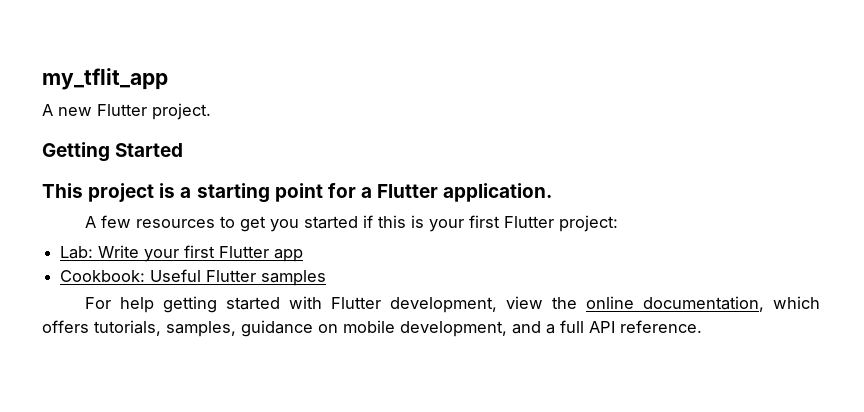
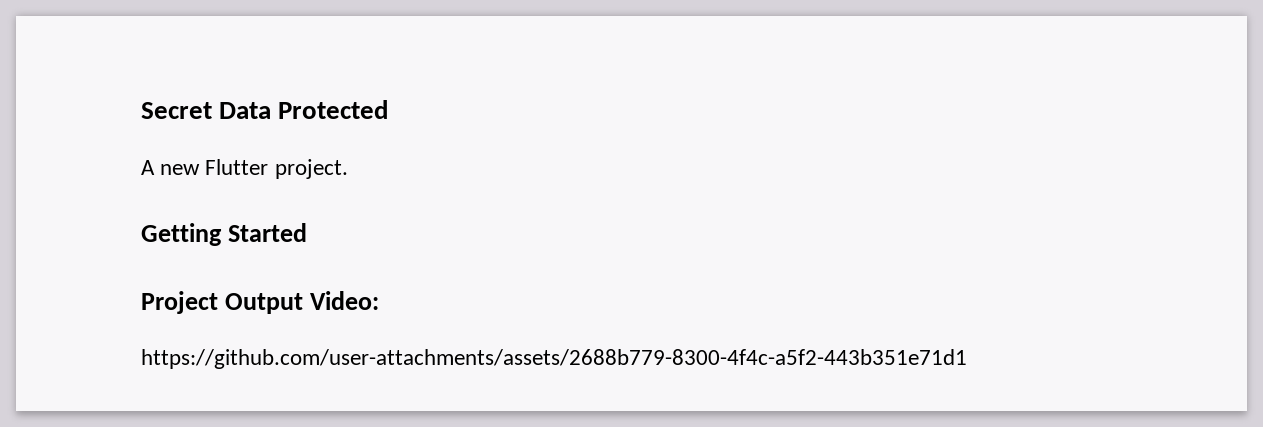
[42,68,168,90] my_tflit_app -> [141,100,389,119] Secret Data Protected
[42,183,553,203] [84,215,618,232] [60,245,304,262] [60,269,327,286] [84,296,821,313] [42,320,702,337] This project is a starting point for a Flutter application. // A few resources to get you started if this is your first Flutter project: // Lab: Write your first Flutter app // Cookbook: Useful Flutter samples // For help getting started with Flutter development, view the online documentation, which offers tutorials, samples, guidance on mobile development, and a full API reference. -> [141,291,379,314] [141,349,967,369] Project Output Video: // https://github.com/user-attachments/assets/2688b779-8300-4f4c-a5f2-443b351e71d1

